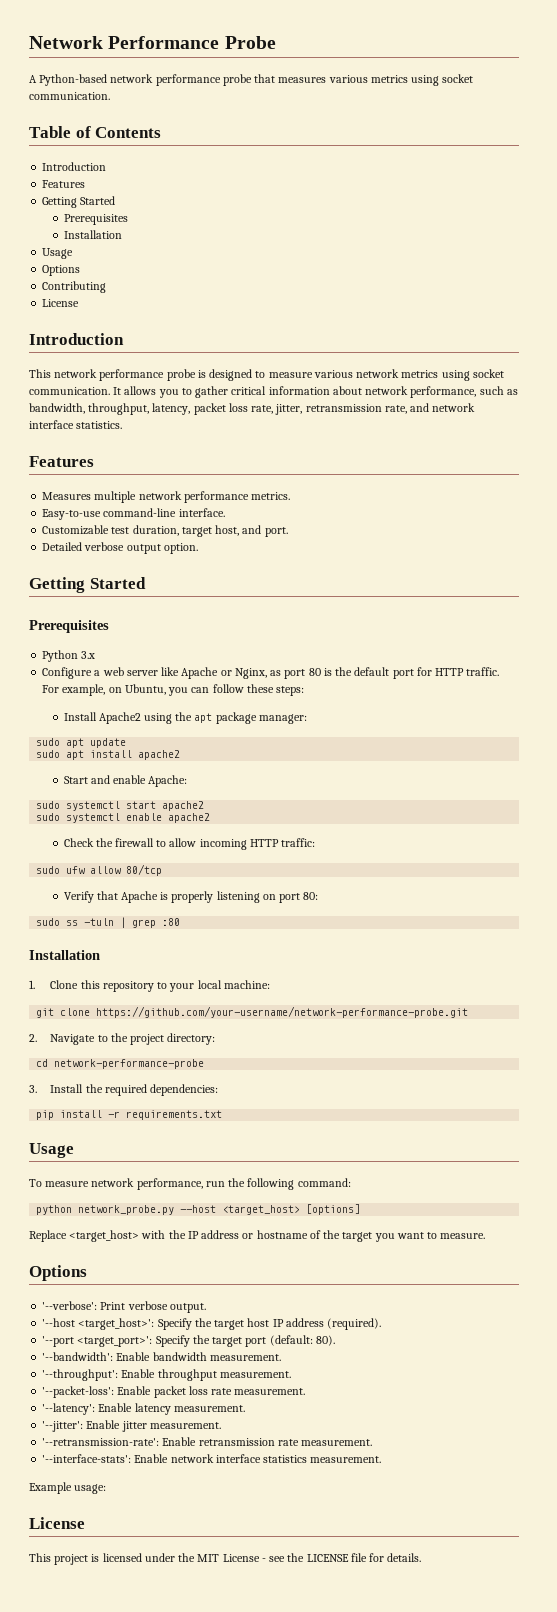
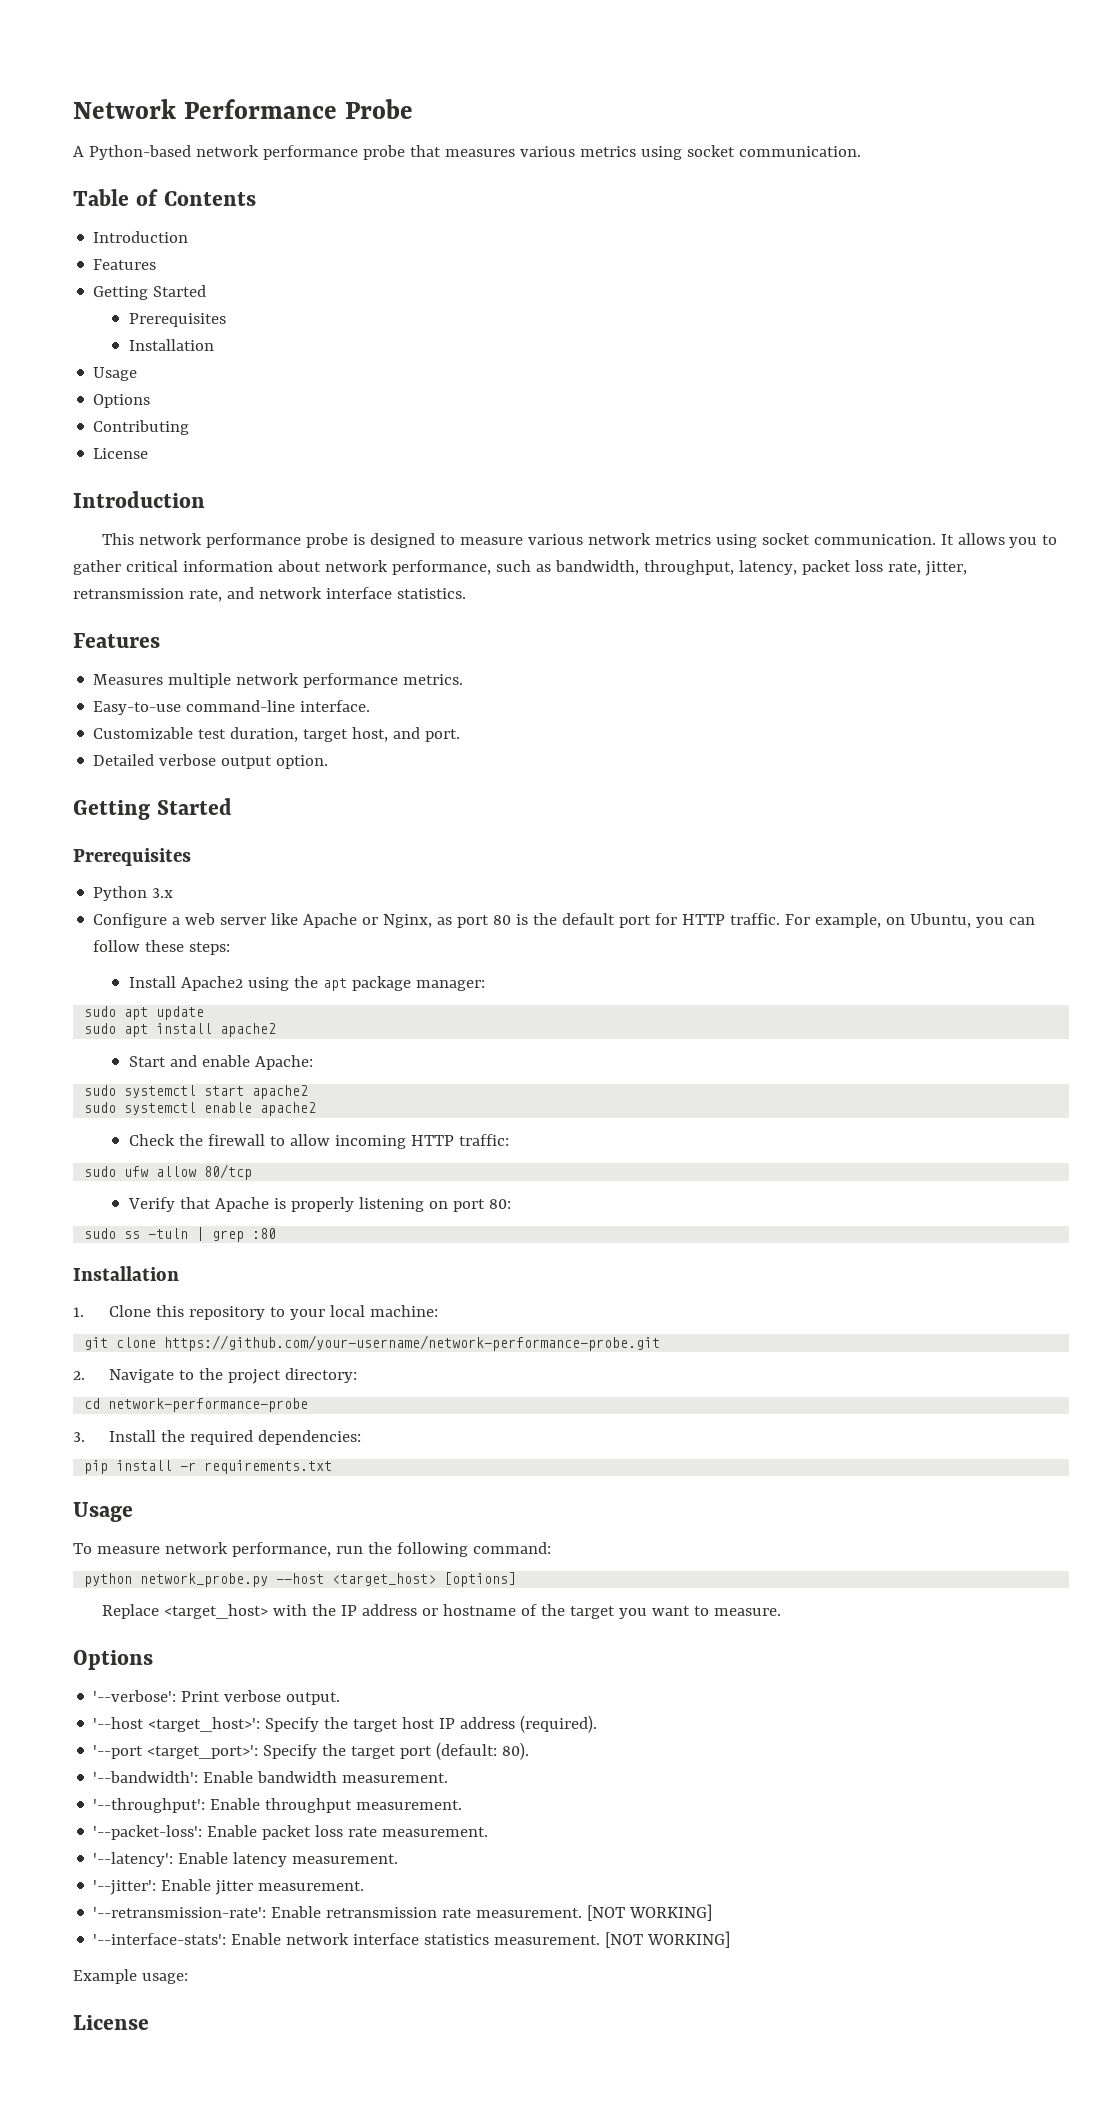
(373, 1442) none -> [587,1904,713,1921] [NOT WORKING]
(382, 1459) none -> [605,1931,731,1948] [NOT WORKING]
[29,1553,422,1565] // This project is licensed under the MIT License - see the LICENSE file for details. -> (149, 2022) none

